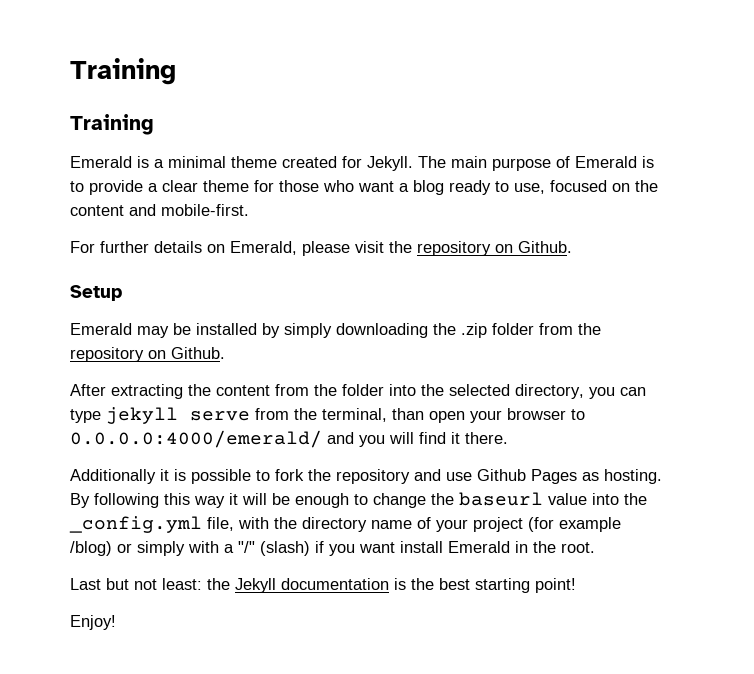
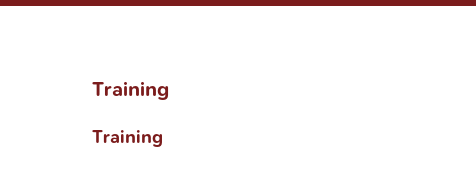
[70,156,654,171] [70,180,658,195] [70,204,249,216] [70,241,572,256] [70,285,122,301] [70,323,601,338] [70,347,225,362] [70,384,646,399] [70,407,585,424] [70,430,508,448] [70,469,662,484] [70,492,647,508] [69,516,621,533] [70,541,595,556] [70,578,576,593] [70,615,116,630] // Emerald is a minimal theme created for Jekyll. The main purpose of Emerald is to provide a clear theme for those who want a blog ready to use, focused on the content and mobile-first. // For further details on Emerald, please visit the repository on Github. // Setup // Emerald may be installed by simply downloading the .zip folder from the repository on Github. // After extracting the content from the folder into the selected directory, you can type jekyll serve from the terminal, than open your browser to 0.0.0.0:4000/emerald/ and you will find it there. // Additionally it is possible to fork the repository and use Github Pages as hosting. By following this way it will be enough to change the baseurl value into the _config.yml file, with the directory name of your project (for example /blog) or simply with a "/" (slash) if you want install Emerald in the root. // Last but not least: the Jekyll documentation is the best starting point! // Enjoy! -> (163, 138) none

